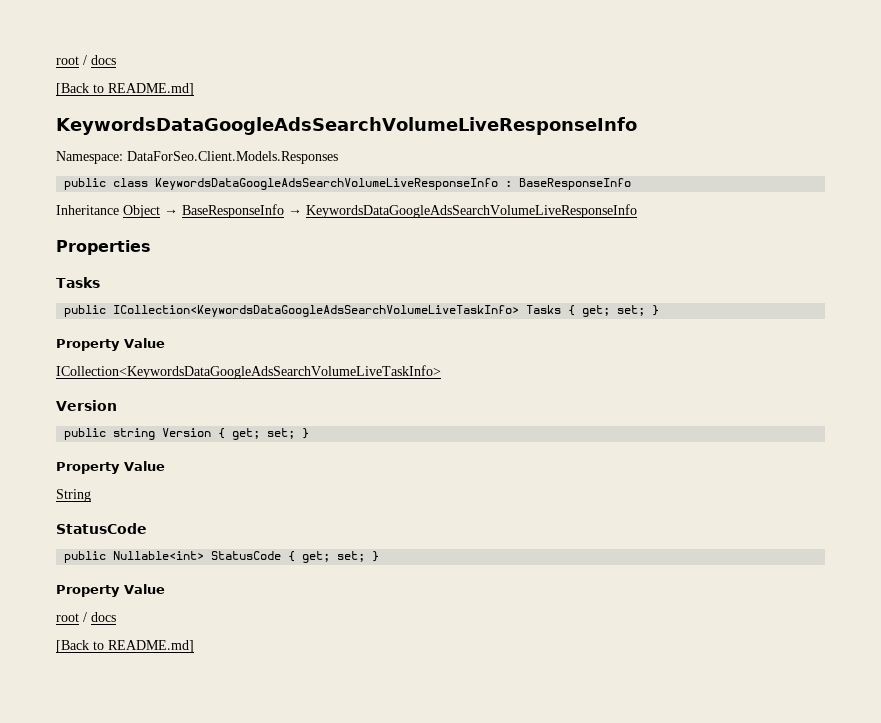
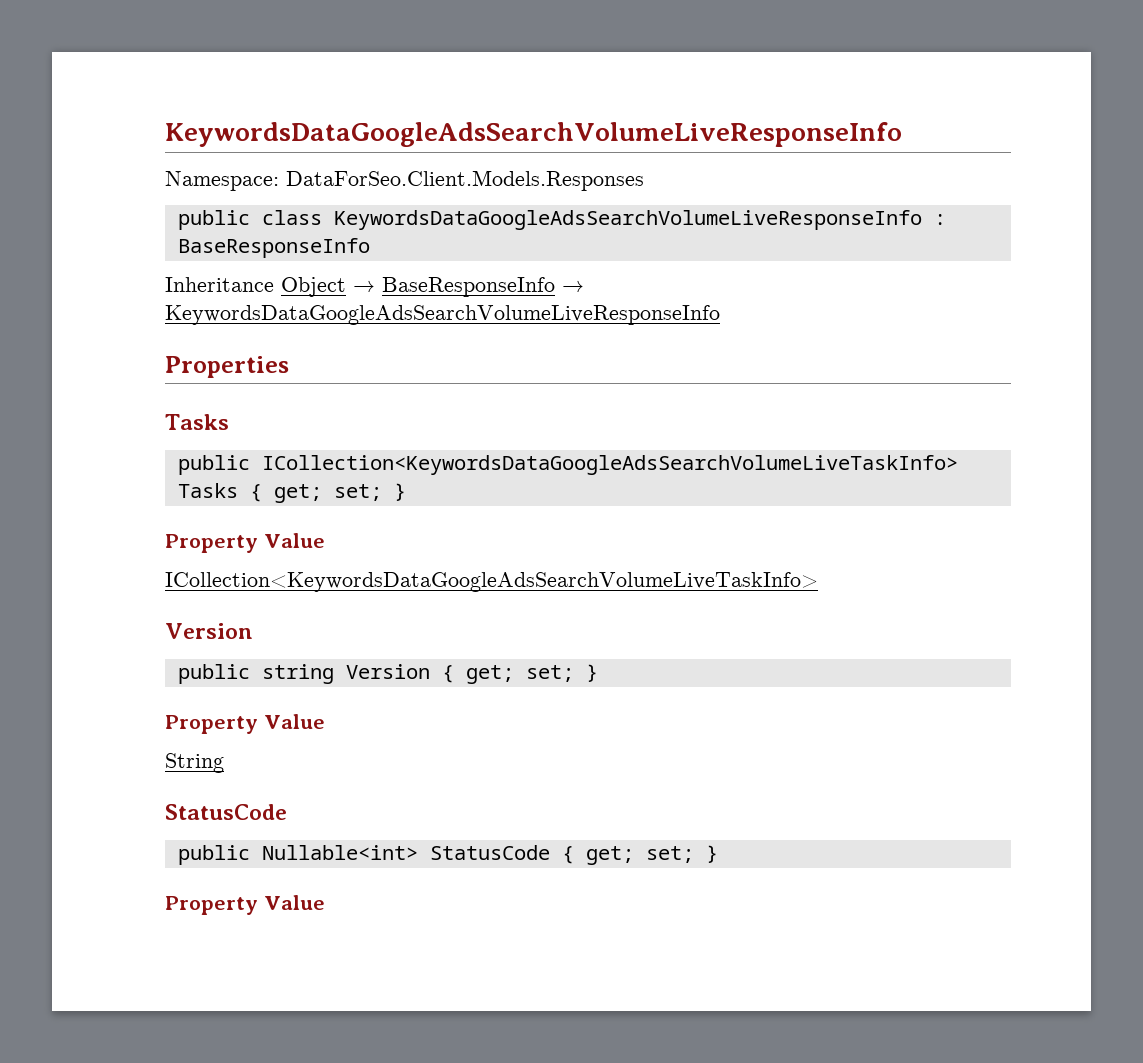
[56,55,116,65] [56,83,194,96] root / docs // [Back to README.md] // -> (165, 134) none
[56,612,116,622] [56,640,194,653] // root / docs // [Back to README.md] -> (325, 902) none

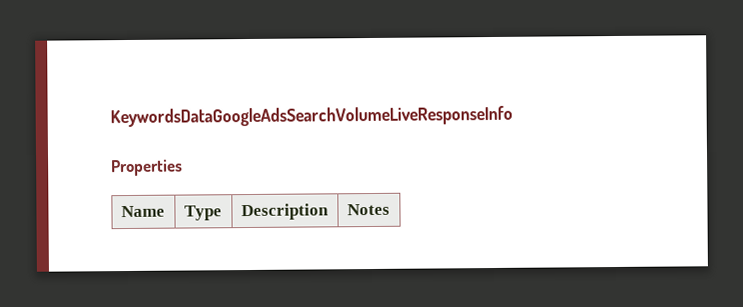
[165,122,902,147] [165,170,644,191] [177,210,946,230] [177,238,370,258] [165,277,584,297] [165,305,720,325] [165,356,289,378] [165,414,229,430] [177,455,958,475] [177,483,406,503] [165,533,325,553] [165,572,818,592] [165,623,253,639] [177,664,598,684] [165,714,325,734] [165,753,224,773] [165,804,287,820] [177,845,718,865] [165,895,325,915] KeywordsDataGoogleAdsSearchVolumeLiveResponseInfo // Namespace: DataForSeo.Client.Models.Responses // public class KeywordsDataGoogleAdsSearchVolumeLiveResponseInfo : BaseResponseInfo // Inheritance Object → BaseResponseInfo → KeywordsDataGoogleAdsSearchVolumeLiveResponseInfo // Properties // Tasks // public ICollection<KeywordsDataGoogleAdsSearchVolumeLiveTaskInfo> Tasks { get; set; } // Property Value // ICollection<KeywordsDataGoogleAdsSearchVolumeLiveTaskInfo> // Version // public string Version { get; set; } // Property Value // String // StatusCode // public Nullable<int> StatusCode { get; set; } // Property Value -> [110,105,513,128] [111,159,183,177] [120,205,165,218] [183,205,222,221] [240,203,329,221] [346,203,390,216] KeywordsDataGoogleAdsSearchVolumeLiveResponseInfo // Properties // Name | Type | Description | Notes

